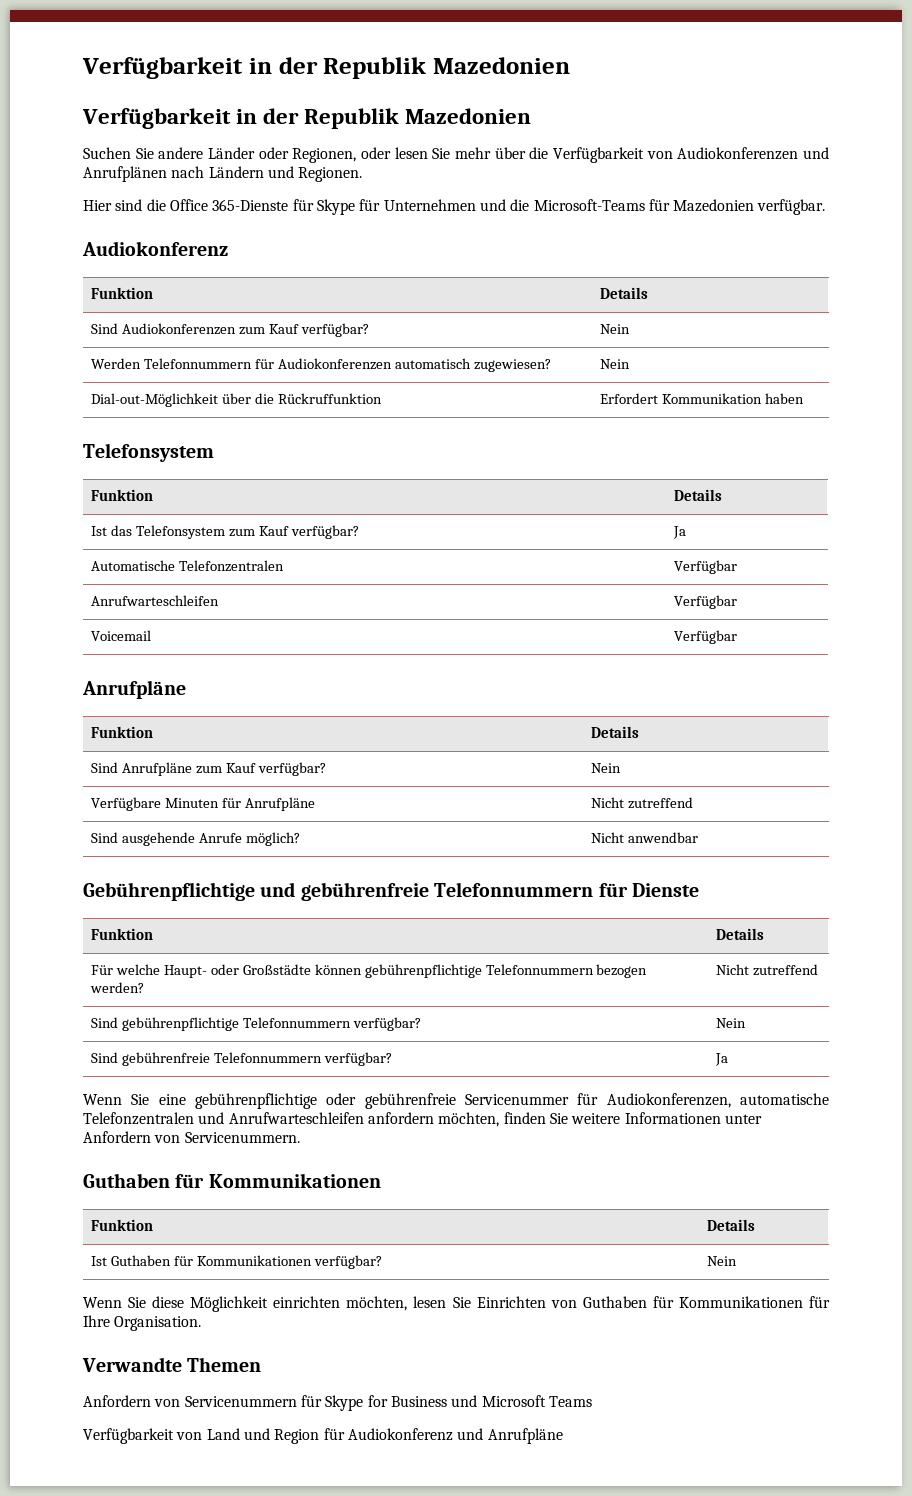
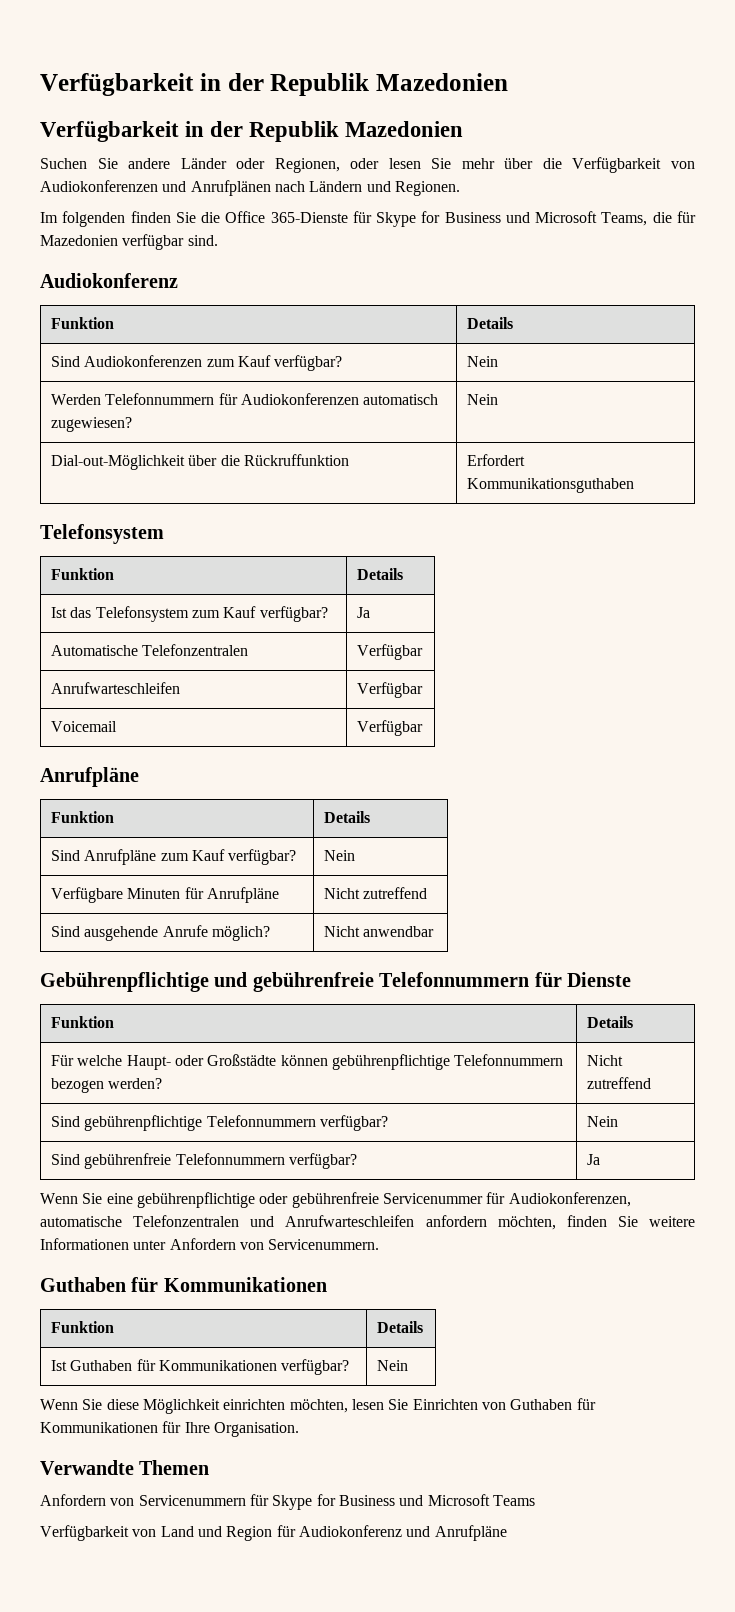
[83,199,143,211] Hier sind -> [40,211,196,227] Im folgenden finden Sie
[359,199,826,215] für Unternehmen und die Microsoft-Teams für Mazedonien verfügbar. -> [421,211,696,226] [40,234,218,250] for Business und Microsoft Teams, die für Mazedonien verfügbar sind.
[662,393,804,404] Kommunikation haben -> [467,478,635,493] Kommunikationsguthaben

